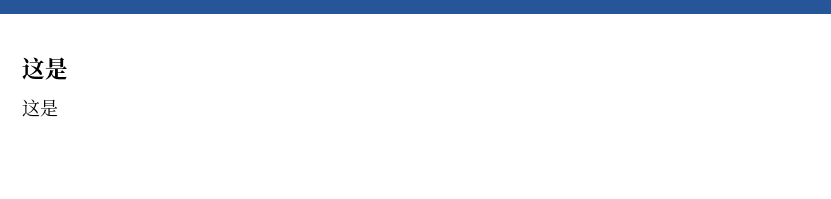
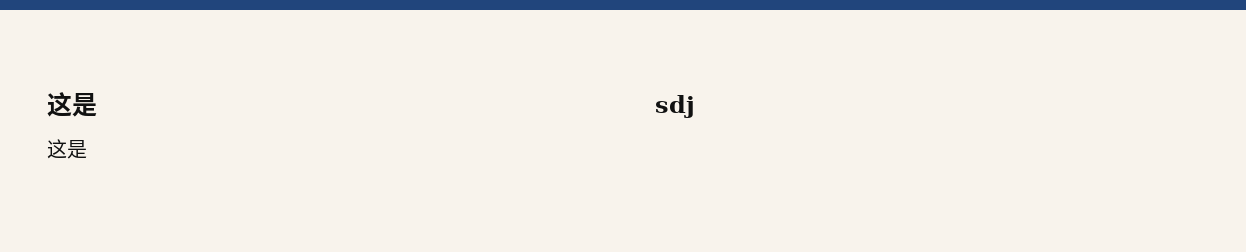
(58, 108) none -> [655,95,695,118] // sdj

